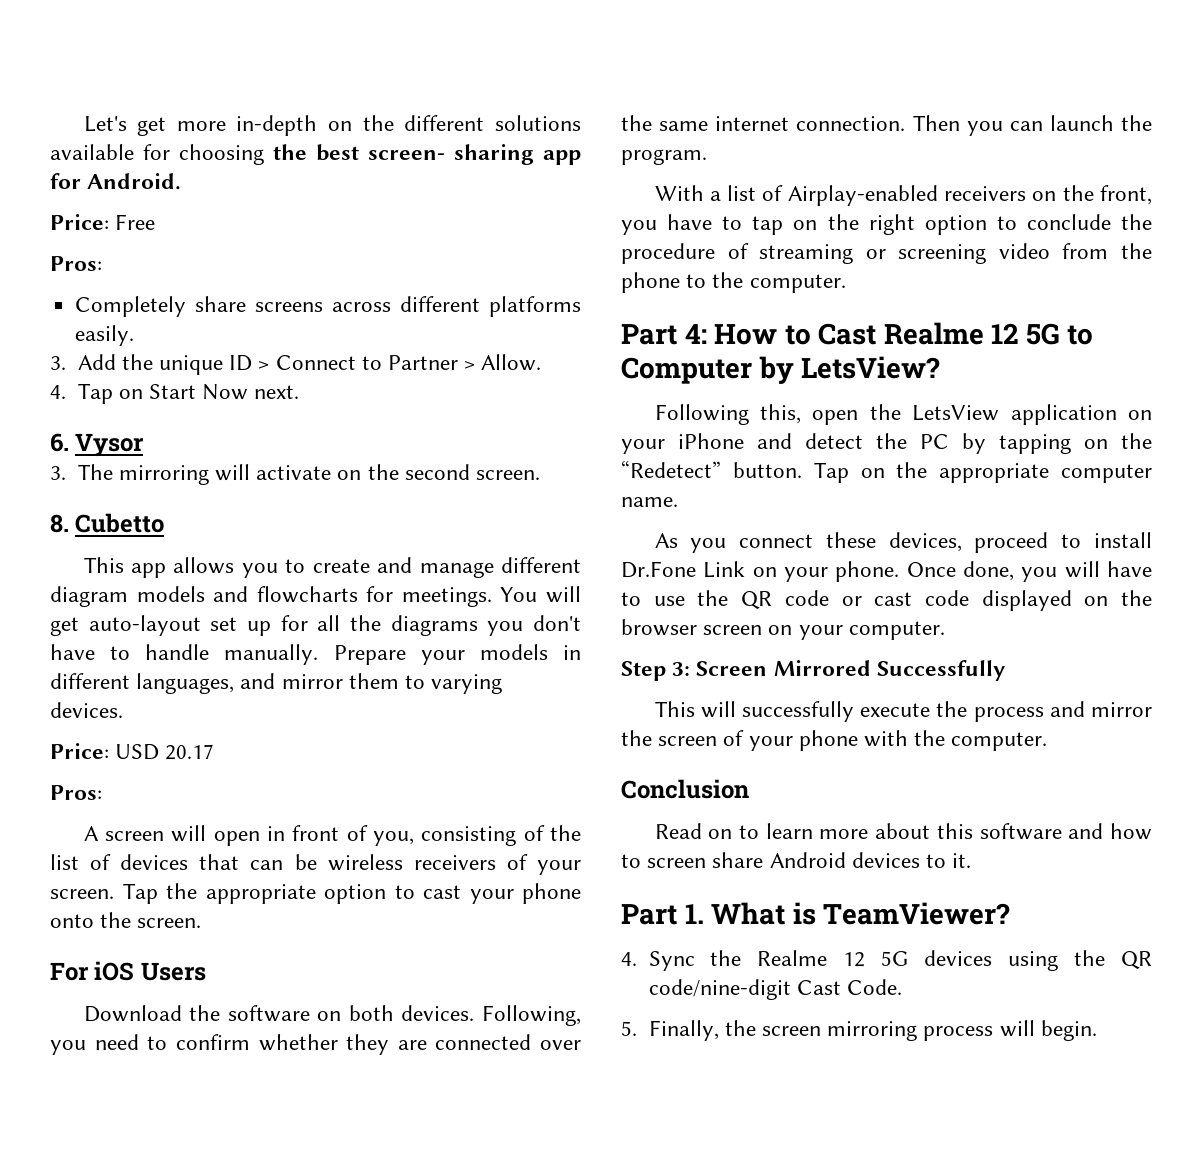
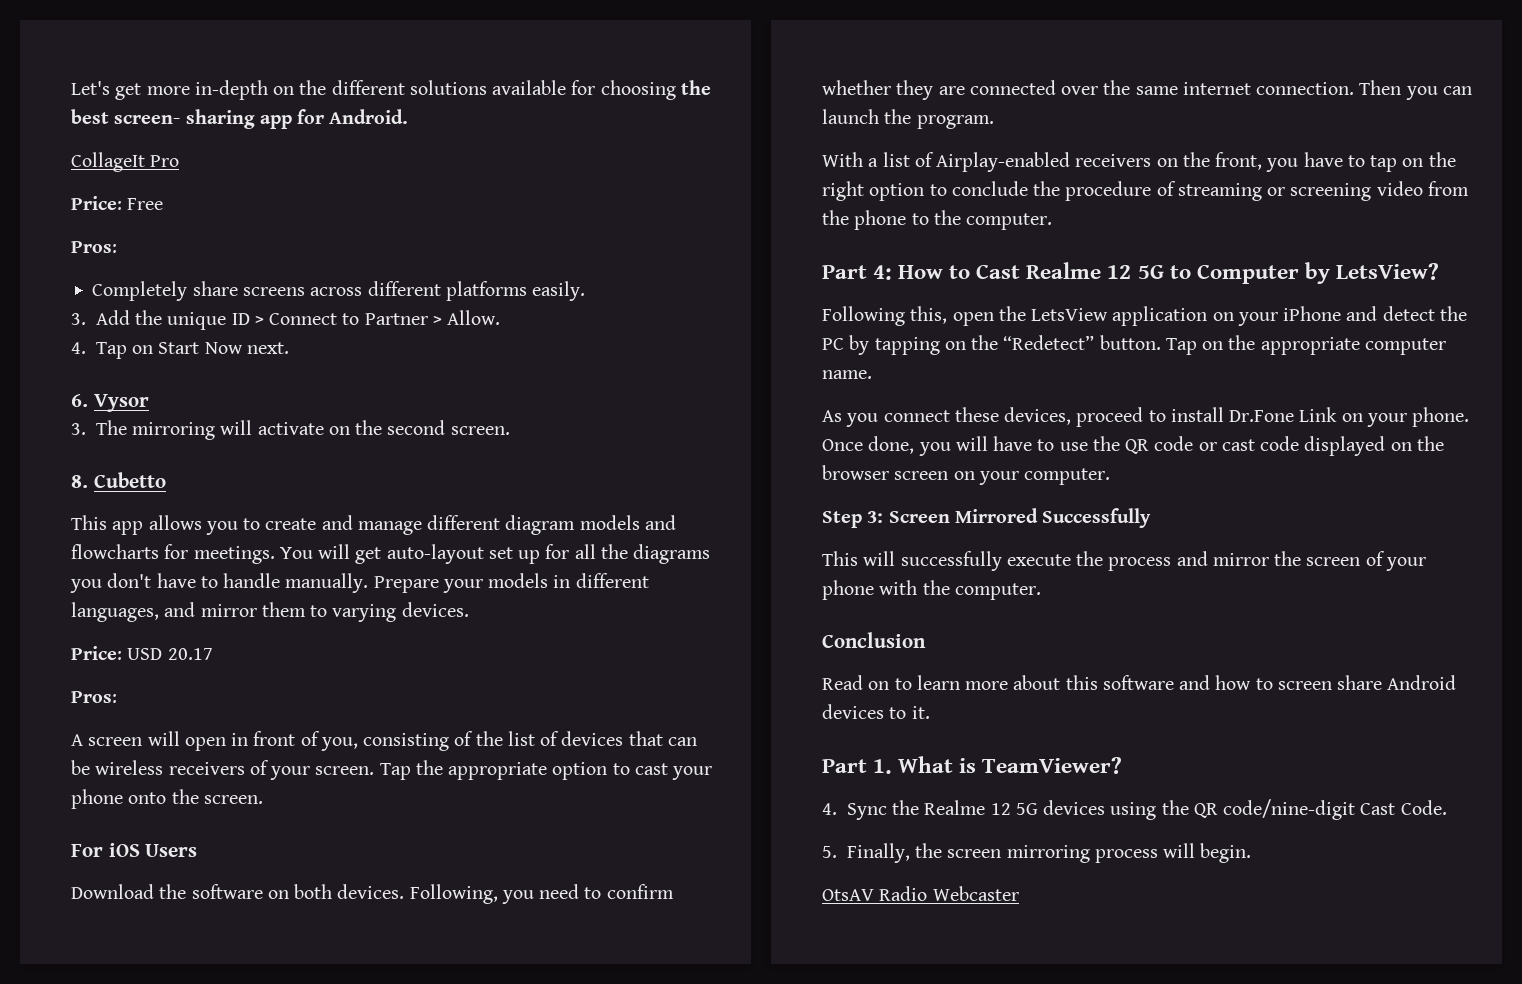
(182, 181) none -> [71,152,180,172] // CollageIt Pro
(1097, 1030) none -> [822,886,1019,901] // OtsAV Radio Webcaster

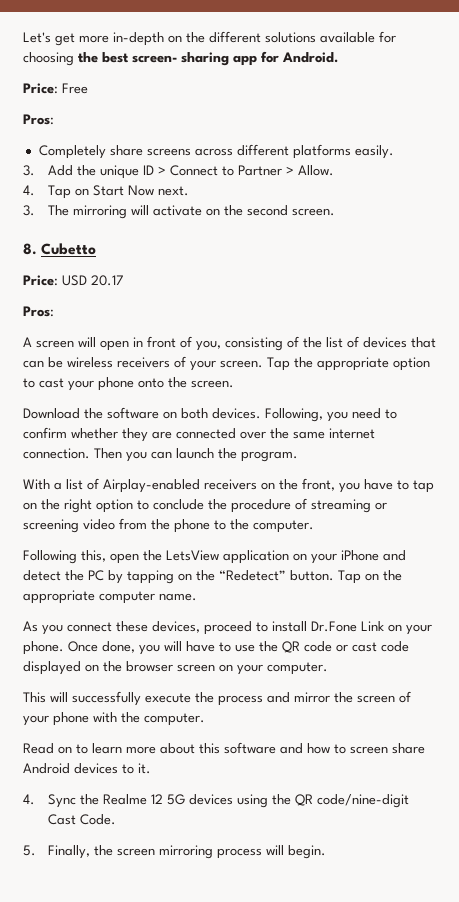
[71,152,180,172] // CollageIt Pro -> (338, 57) none
[71,394,149,412] // 6. Vysor -> (190, 191) none
[71,515,676,535] [71,544,711,564] [70,573,649,593] [71,602,469,622] // This app allows you to create and manage different diagram models and flowcharts for meetings. You will get auto-layout set up for all the diagrams you don't have to handle manually. Prepare your models in different languages, and mirror them to varying devices. -> (97, 249) none
[71,843,198,857] // For iOS Users -> (234, 384) none
[822,262,1439,284] // Part 4: How to Cast Realme 12 5G to Computer by LetsView? -> (314, 526) none
[822,508,1152,528] // Step 3: Screen Mirrored Successfully -> (328, 668) none
[822,632,926,648] // Conclusion -> (205, 719) none
[822,756,1123,774] // Part 1. What is TeamViewer? -> (151, 768) none
[822,886,1019,901] // OtsAV Radio Webcaster -> (327, 852) none

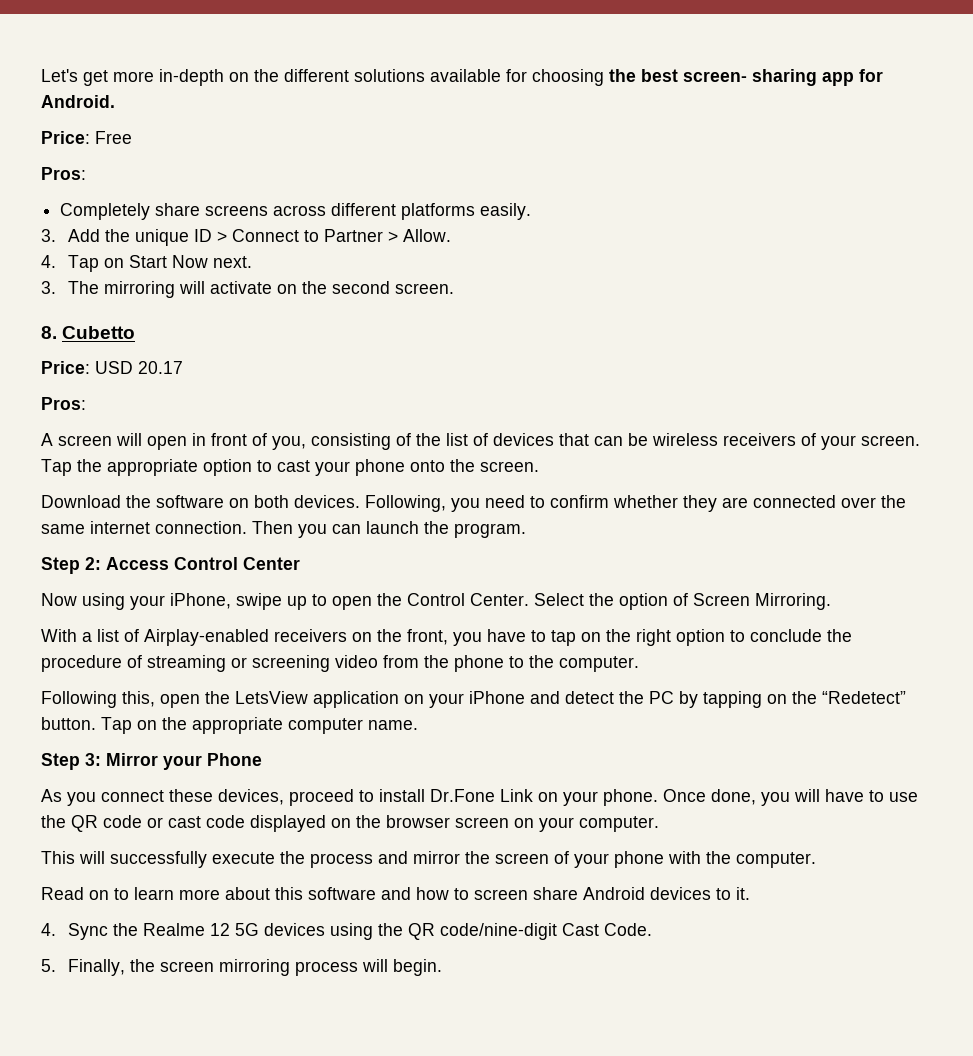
(298, 456) none -> [41,557,300,574] [41,593,831,610] // Step 2: Access Control Center // Now using your iPhone, swipe up to open the Control Center. Select the option of Screen Mirroring.
(197, 597) none -> [41,753,262,770] // Step 3: Mirror your Phone

